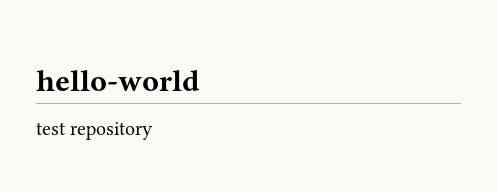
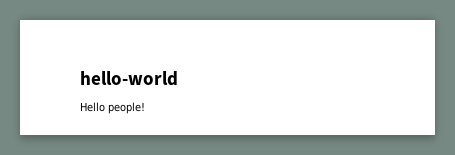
[36,122,154,140] test repository -> [80,102,145,114] Hello people!

